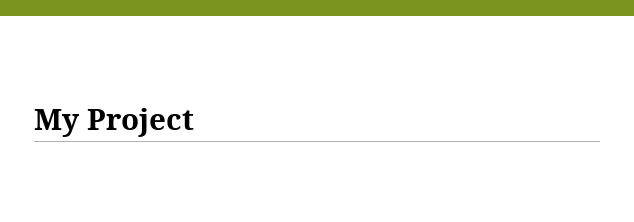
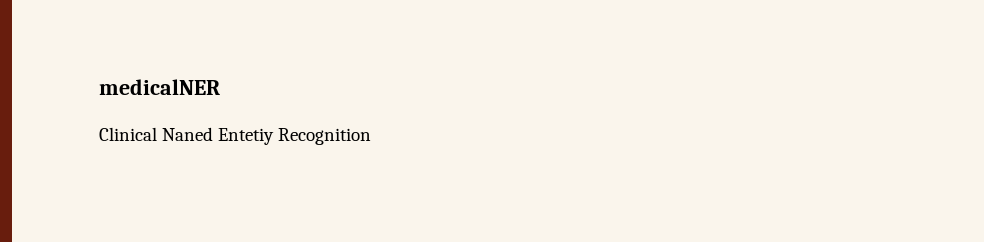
[34,108,194,137] My Project -> [99,79,220,95] [99,127,372,145] medicalNER // Clinical Naned Entetiy Recognition

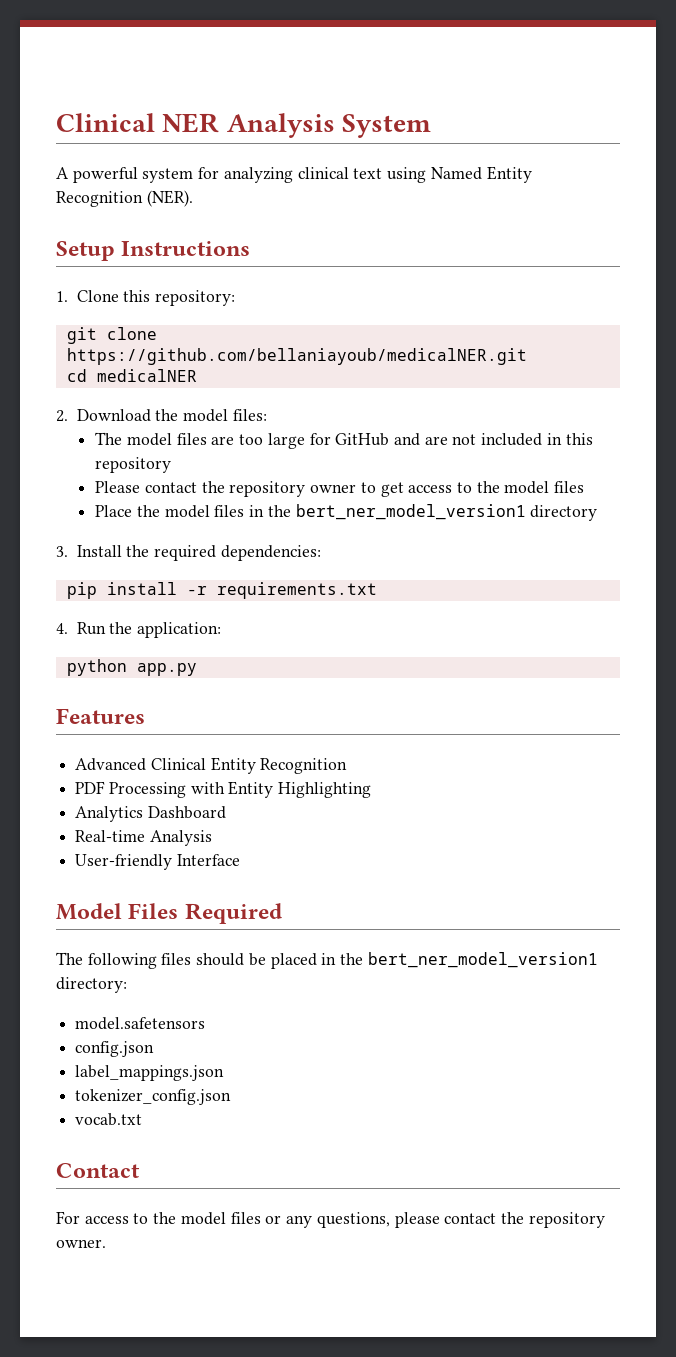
[99,79,220,95] [99,127,372,145] medicalNER // Clinical Naned Entetiy Recognition -> [56,113,432,138] [56,166,532,183] [56,190,193,207] [56,241,251,261] [56,290,236,306] [66,327,157,344] [66,348,527,365] [66,369,197,382] [56,409,267,422] [95,432,593,449] [95,457,172,473] [95,481,585,497] [95,504,598,521] [56,545,321,561] [66,582,377,599] [56,622,222,638] [66,659,197,676] [56,708,145,724] [75,757,348,774] [75,781,372,798] [75,806,226,822] [75,830,212,846] [75,854,240,870] [56,903,282,924] [56,952,598,969] [56,977,127,993] [75,1017,206,1030] [75,1041,155,1057] [75,1065,225,1081] [75,1089,232,1105] [75,1113,143,1126] [56,1163,140,1178] [56,1211,605,1228] [56,1239,106,1248] Clinical NER Analysis System // A powerful system for analyzing clinical text using Named Entity Recognition (NER). // Setup Instructions // 1. Clone this repository: // git clone https://github.com/bellaniayoub/medicalNER.git // cd medicalNER // 2. Download the model files: // The model files are too large for GitHub and are not included in this repository // Please contact the repository owner to get access to the model files // Place the model files in the bert_ner_model_version1 directory // 3. Install the required dependencies: // pip install -r requirements.txt // 4. Run the application: // python app.py // Features // Advanced Clinical Entity Recognition // PDF Processing with Entity Highlighting // Analytics Dashboard // Real-time Analysis // User-friendly Interface // Model Files Required // The following files should be placed in the bert_ner_model_version1 directory: // model.safetensors // config.json // label_mappings.json // tokenizer_config.json // vocab.txt // Contact // For access to the model files or any questions, please contact the repository owner.

